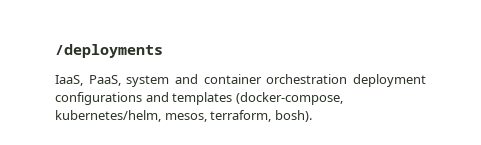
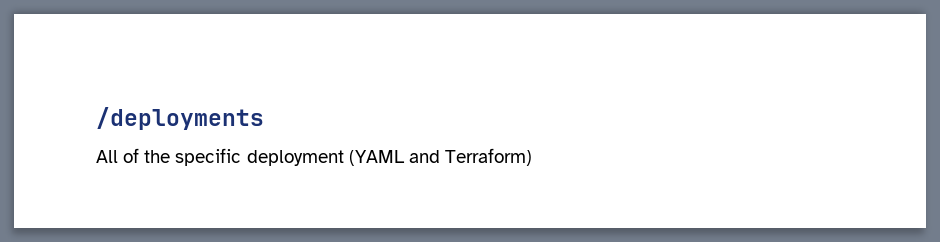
[55,74,426,87] [55,92,343,105] [55,110,312,122] IaaS, PaaS, system and container orchestration deployment configurations and templates (docker-compose, kubernetes/helm, mesos, terraform, bosh). -> [96,148,532,166] All of the specific deployment (YAML and Terraform)

